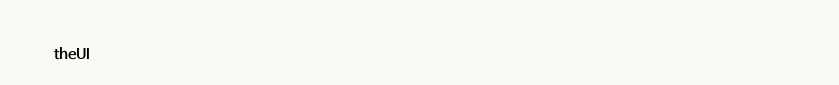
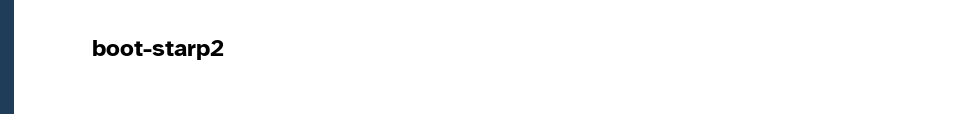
[54,47,90,60] theUI -> [92,40,224,60] boot-starp2

